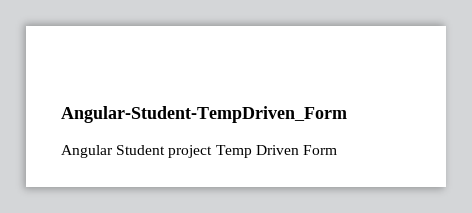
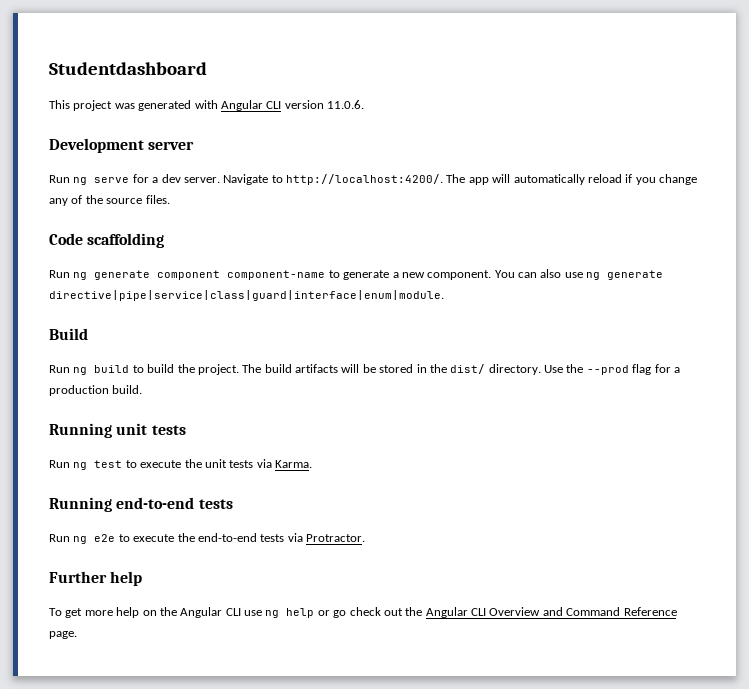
[61,106,347,123] [61,145,337,158] Angular-Student-TempDriven_Form // Angular Student project Temp Driven Form -> [49,62,207,75] [49,100,364,111] [49,138,195,153] [49,174,697,185] [49,195,170,206] [49,233,165,248] [49,269,664,280] [49,290,444,301] [49,328,88,340] [49,364,680,375] [49,385,143,396] [49,423,186,438] [49,459,312,470] [49,497,233,512] [49,533,365,544] [49,571,143,586] [49,607,677,618] [49,631,77,639] Studentdashboard // This project was generated with Angular CLI version 11.0.6. // Development server // Run ng serve for a dev server. Navigate to http://localhost:4200/. The app will automatically reload if you change any of the source files. // Code scaffolding // Run ng generate component component-name to generate a new component. You can also use ng generate directive|pipe|service|class|guard|interface|enum|module. // Build // Run ng build to build the project. The build artifacts will be stored in the dist/ directory. Use the --prod flag for a production build. // Running unit tests // Run ng test to execute the unit tests via Karma. // Running end-to-end tests // Run ng e2e to execute the end-to-end tests via Protractor. // Further help // To get more help on the Angular CLI use ng help or go check out the Angular CLI Overview and Command Reference page.

